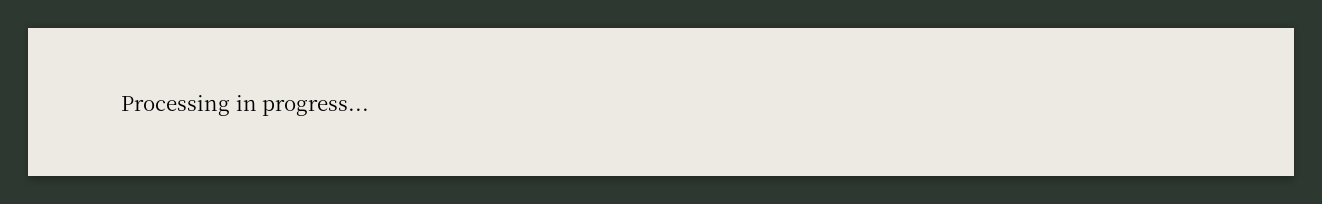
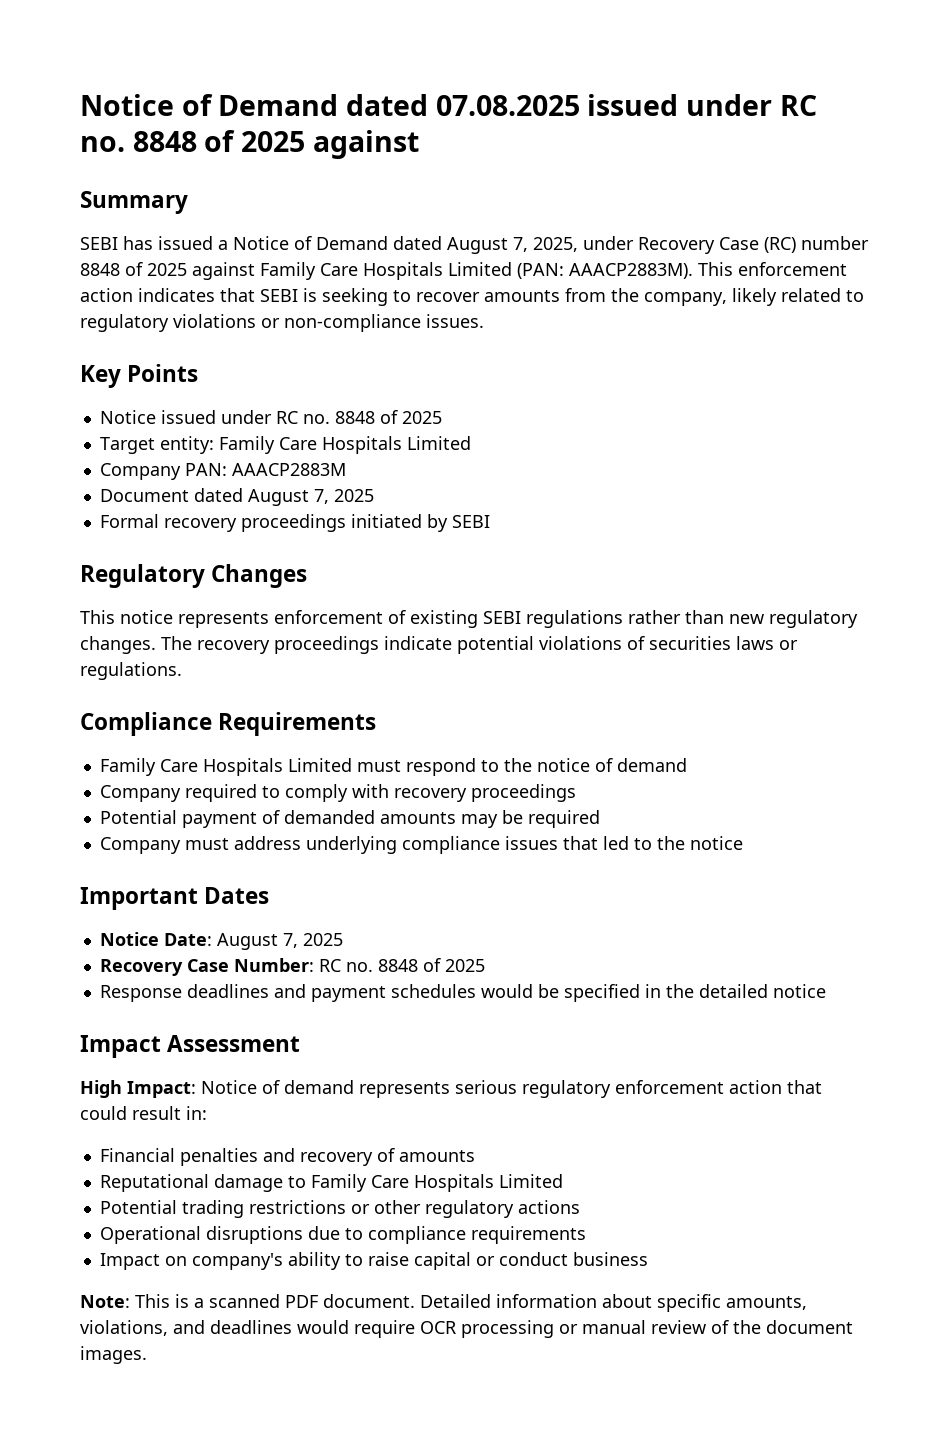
[121,95,370,116] Processing in progress... -> [80,94,817,116] [80,130,419,159] [80,191,188,214] [80,236,869,254] [80,262,847,280] [80,288,864,306] [80,314,484,332] [80,364,199,388] [99,410,442,424] [99,436,471,454] [99,463,346,480] [99,488,374,506] [99,514,490,532] [80,564,308,588] [80,610,858,628] [80,636,798,654] [80,662,182,680] [80,712,377,736] [99,758,687,776] [99,784,576,802] [99,810,600,828] [99,836,743,854] [80,887,270,910] [99,932,343,950] [99,958,485,976] [99,984,826,1002] [80,1035,301,1058] [80,1080,822,1098] [80,1106,207,1120] [99,1148,475,1166] [99,1174,563,1192] [99,1200,580,1218] [99,1226,586,1244] [99,1252,648,1270] [80,1294,807,1312] [80,1320,853,1338] [80,1346,147,1364] Notice of Demand dated 07.08.2025 issued under RC no. 8848 of 2025 against // Summary // SEBI has issued a Notice of Demand dated August 7, 2025, under Recovery Case (RC) number 8848 of 2025 against Family Care Hospitals Limited (PAN: AAACP2883M). This enforcement action indicates that SEBI is seeking to recover amounts from the company, likely related to regulatory violations or non-compliance issues. // Key Points // Notice issued under RC no. 8848 of 2025 // Target entity: Family Care Hospitals Limited // Company PAN: AAACP2883M // Document dated August 7, 2025 // Formal recovery proceedings initiated by SEBI // Regulatory Changes // This notice represents enforcement of existing SEBI regulations rather than new regulatory changes. The recovery proceedings indicate potential violations of securities laws or regulations. // Compliance Requirements // Family Care Hospitals Limited must respond to the notice of demand // Company required to comply with recovery proceedings // Potential payment of demanded amounts may be required // Company must address underlying compliance issues that led to the notice // Important Dates // Notice Date: August 7, 2025 // Recovery Case Number: RC no. 8848 of 2025 // Response deadlines and payment schedules would be specified in the detailed notice // Impact Assessment // High Impact: Notice of demand represents serious regulatory enforcement action that could result in: // Financial penalties and recovery of amounts // Reputational damage to Family Care Hospitals Limited // Potential trading restrictions or other regulatory actions // Operational disruptions due to compliance requirements // Impact on company's ability to raise capital or conduct business // Note: This is a scanned PDF document. Detailed information about specific amounts, violations, and deadlines would require OCR processing or manual review of the document images.

